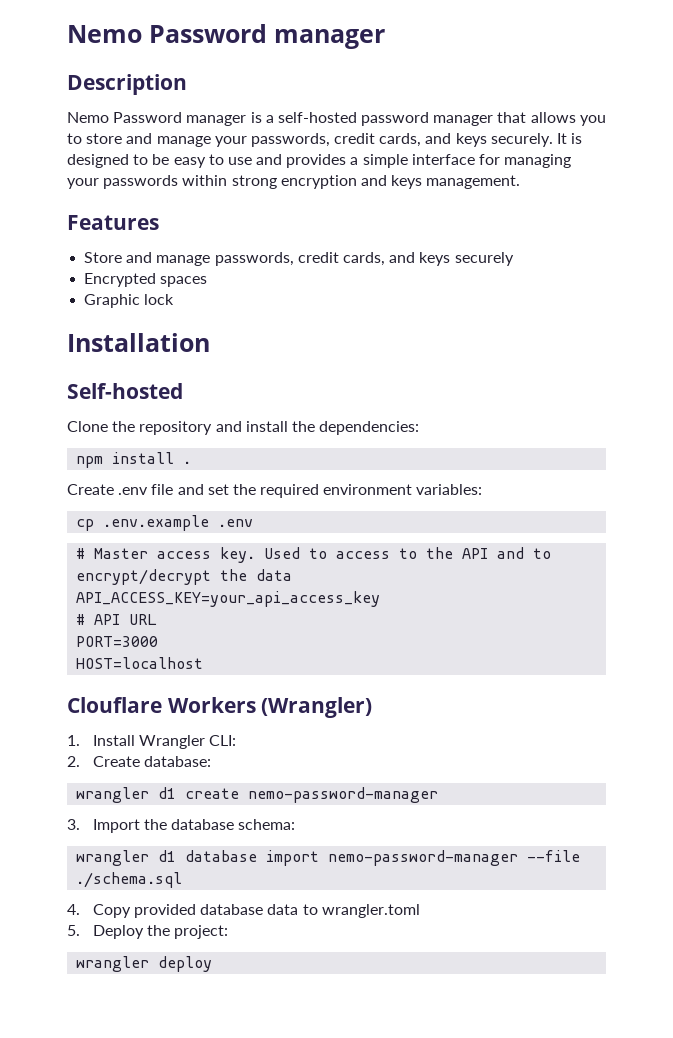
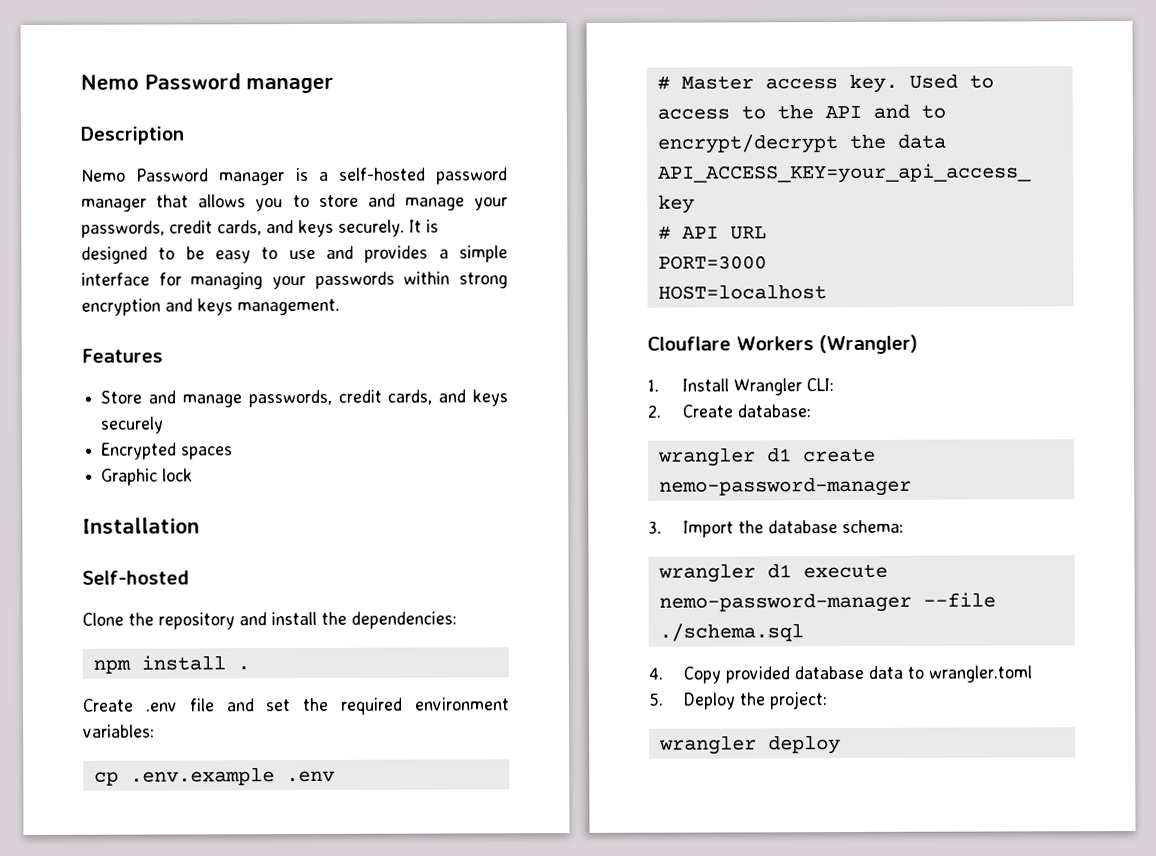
[185,850,320,866] database import -> [802,563,888,579] execute

